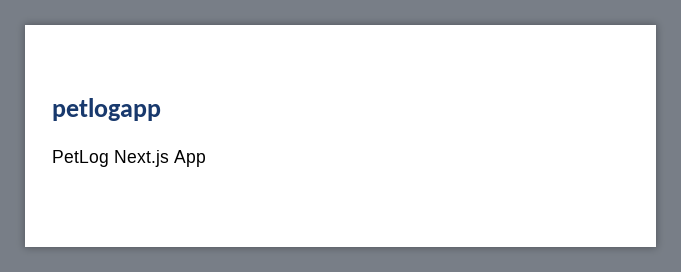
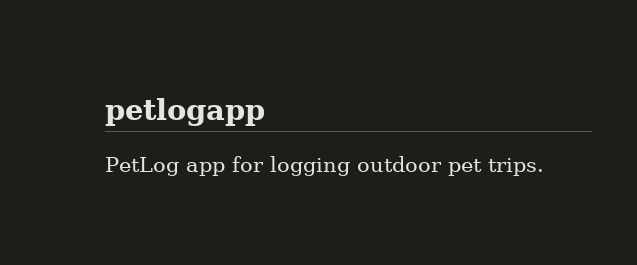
[114,150,206,167] Next.js App -> [185,156,544,176] app for logging outdoor pet trips.

